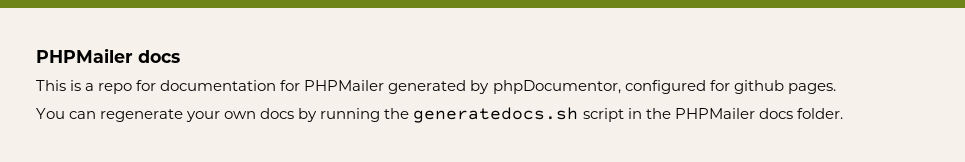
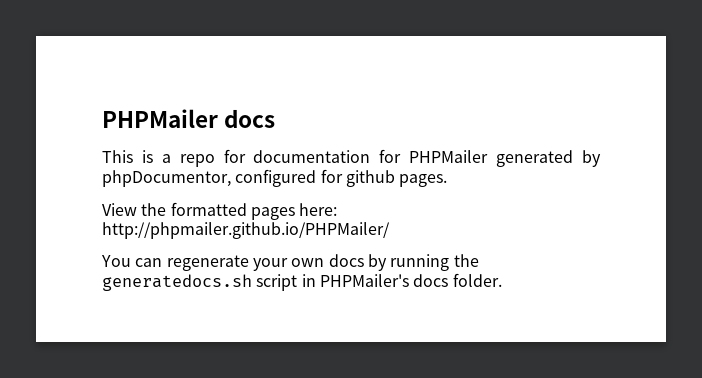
(836, 88) none -> [102,202,338,220] [102,222,390,239] // View the formatted pages here: http://phpmailer.github.io/PHPMailer/
[645,108,755,119] the PHPMailer -> [319,274,409,287] PHPMailer's

